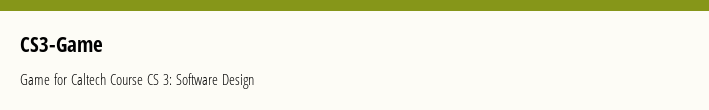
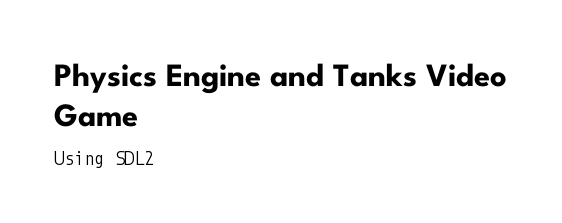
[20,37,103,52] [20,73,255,89] CS3-Game // Game for Caltech Course CS 3: Software Design -> [54,63,507,94] [54,104,138,127] [54,151,154,168] Physics Engine and Tanks Video Game // Using SDL2

